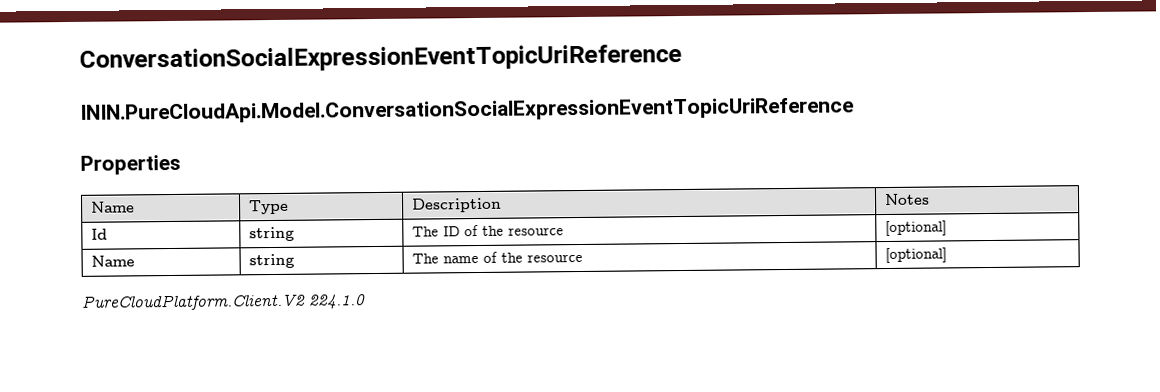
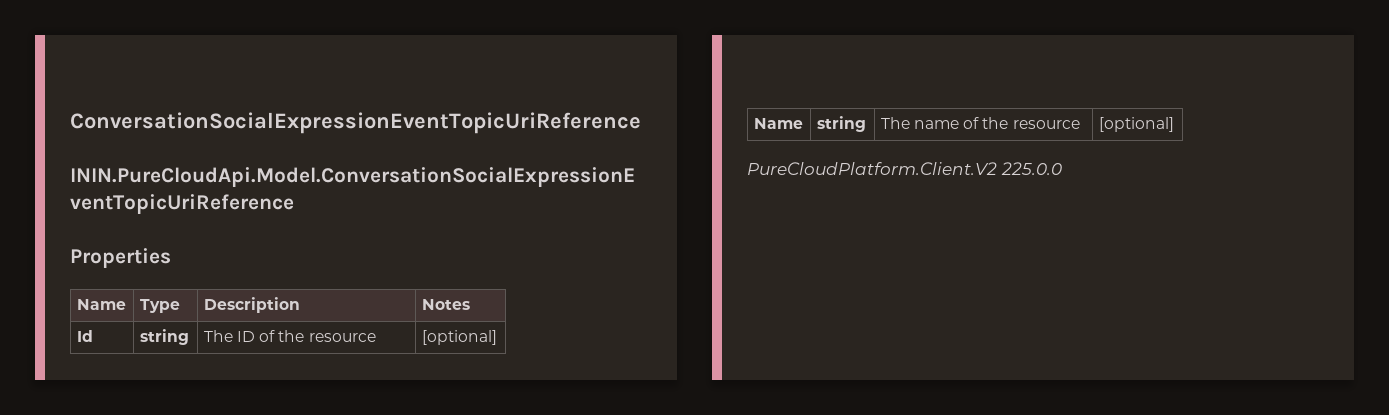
[308,294,366,310] 224.1.0 -> [1000,162,1062,175] 225.0.0

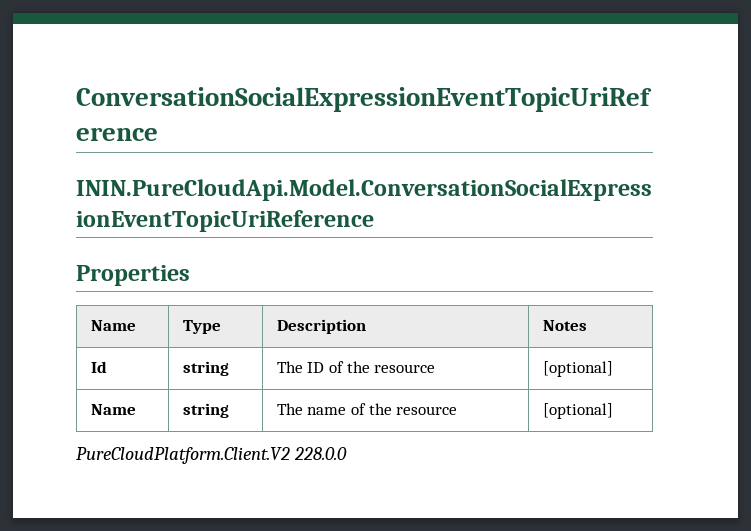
[1000,162,1062,175] 225.0.0 -> [294,447,348,460] 228.0.0

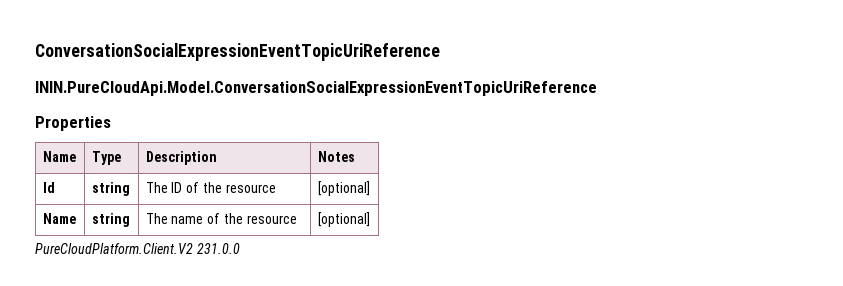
[294,447,348,460] 228.0.0 -> [196,243,240,254] 231.0.0

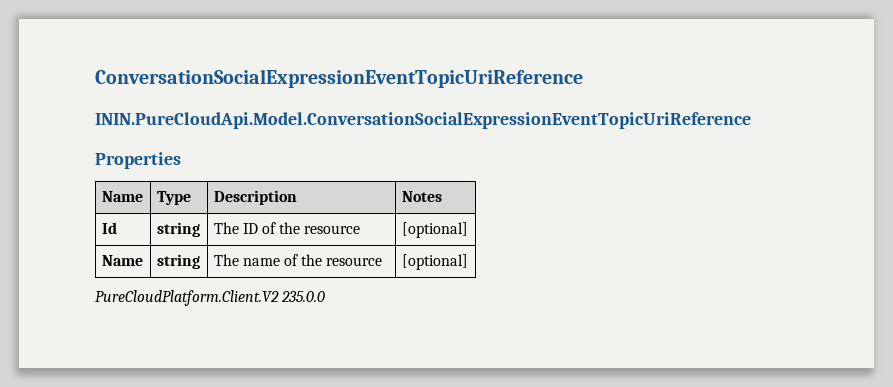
[196,243,240,254] 231.0.0 -> [281,291,326,302] 235.0.0

